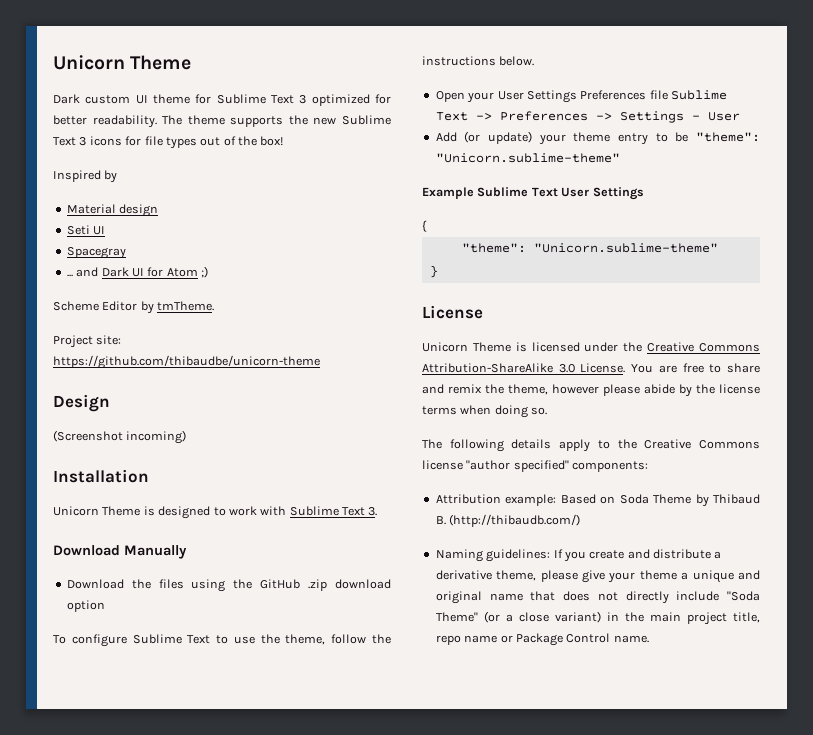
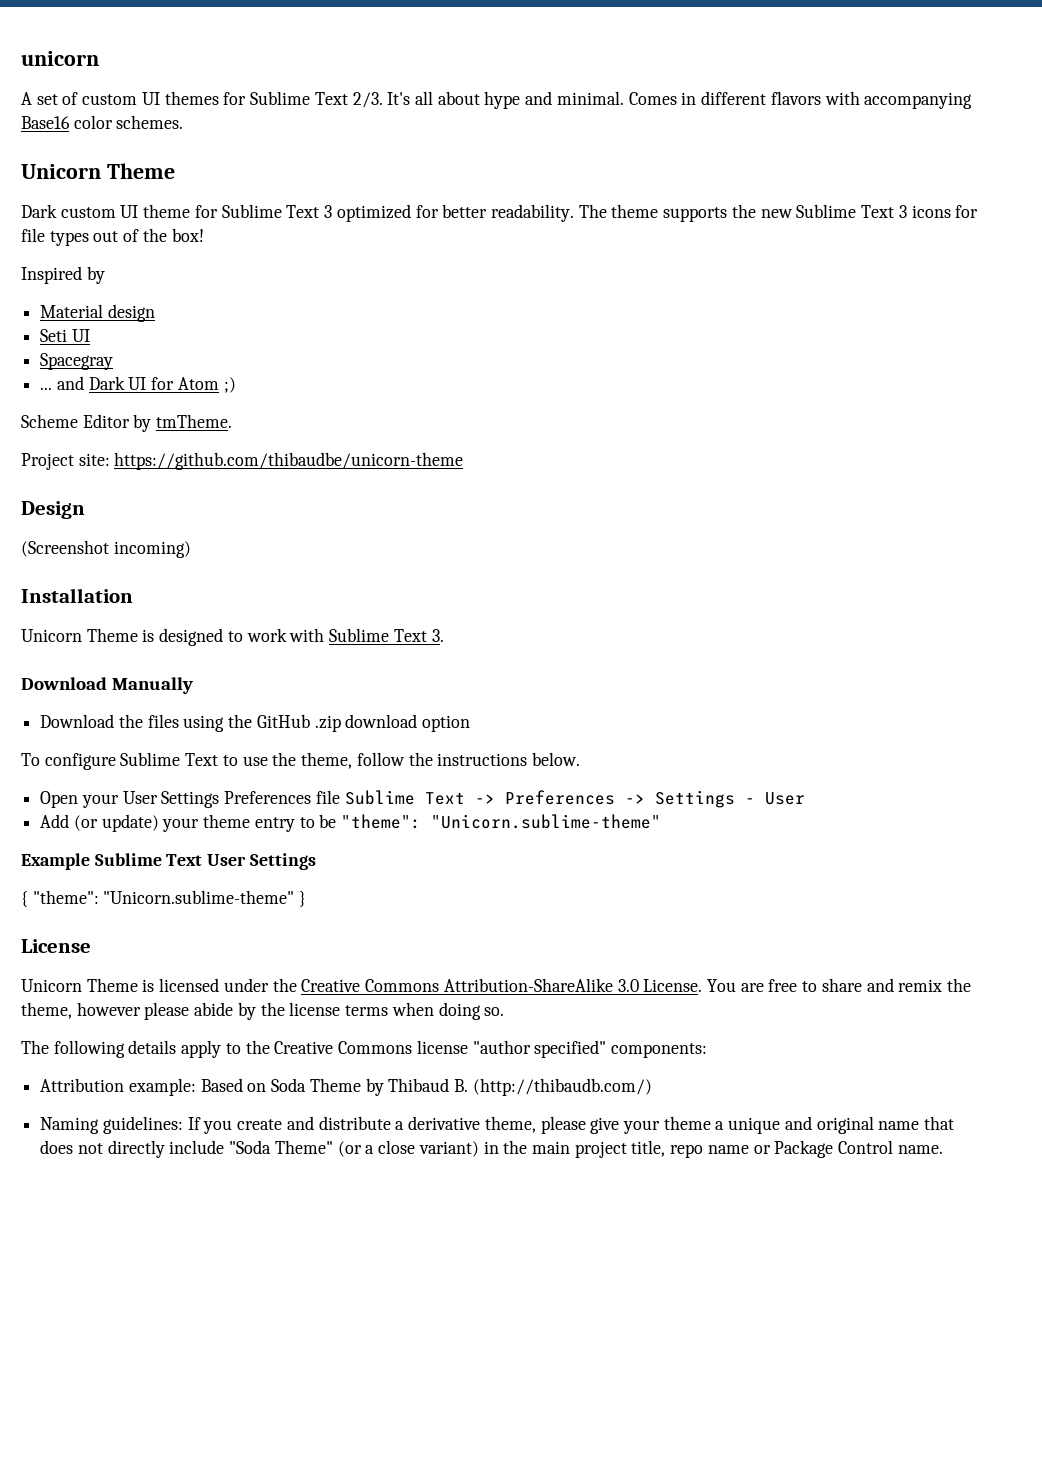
(53, 62) none -> [21,51,99,66] [21,91,973,109] [21,115,184,129] unicorn // A set of custom UI themes for Sublime Text 2/3. It's all about hype and minimal. Comes in different flavors with accompanying Base16 color schemes. //
[461,243,718,253] // "theme": "Unicorn.sublime-theme" // -> [32,890,295,904] "theme": "Unicorn.sublime-theme"

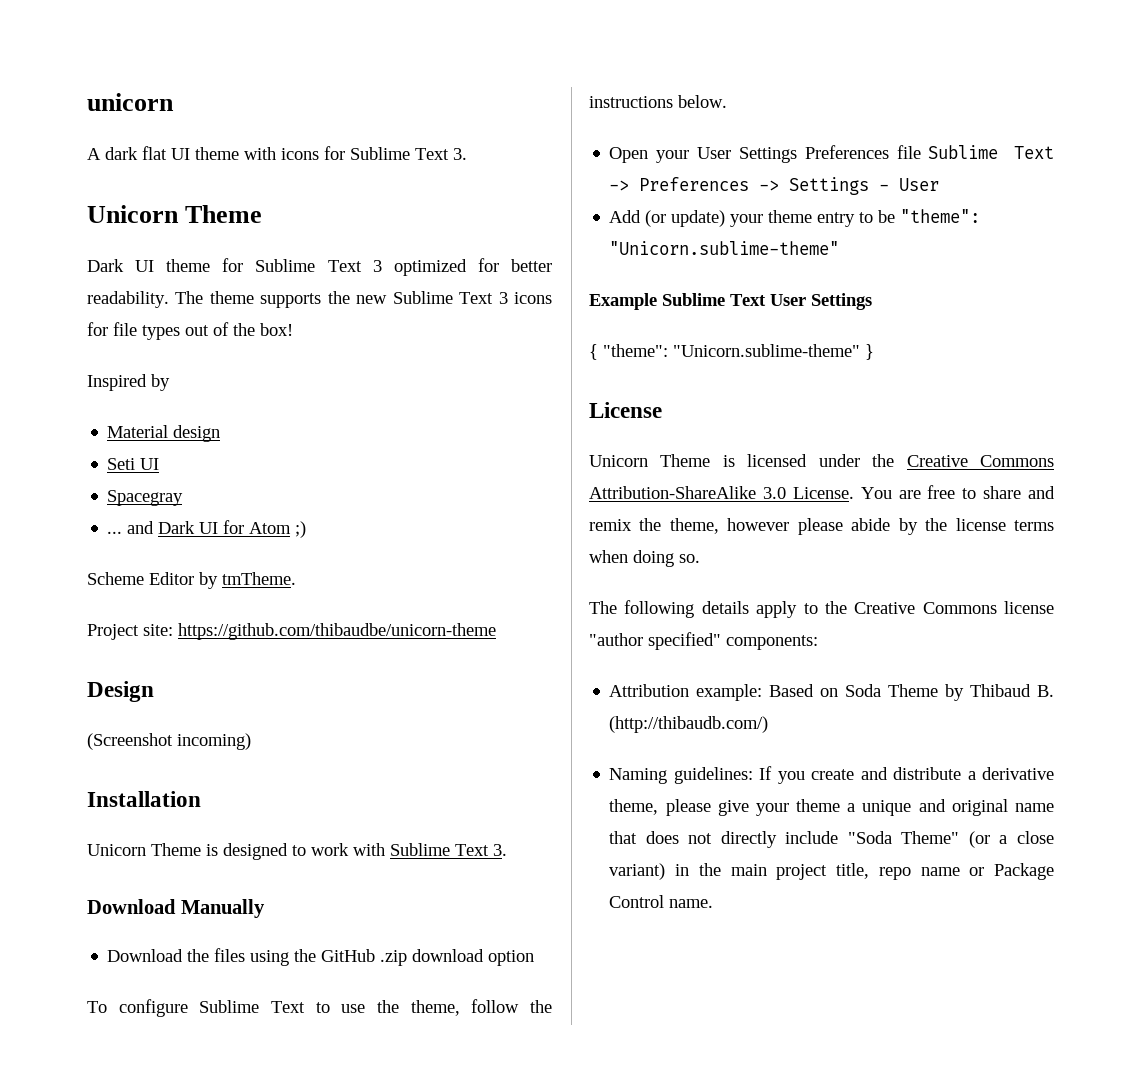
[36,91,973,109] [21,115,184,129] set of custom UI themes for Sublime Text 2/3. It's all about hype and minimal. Comes in different flavors with accompanying Base16 color schemes. -> [105,146,467,160] dark flat UI theme with icons for Sublime Text 3.
[60,207,116,218] custom -> (124, 265) none

